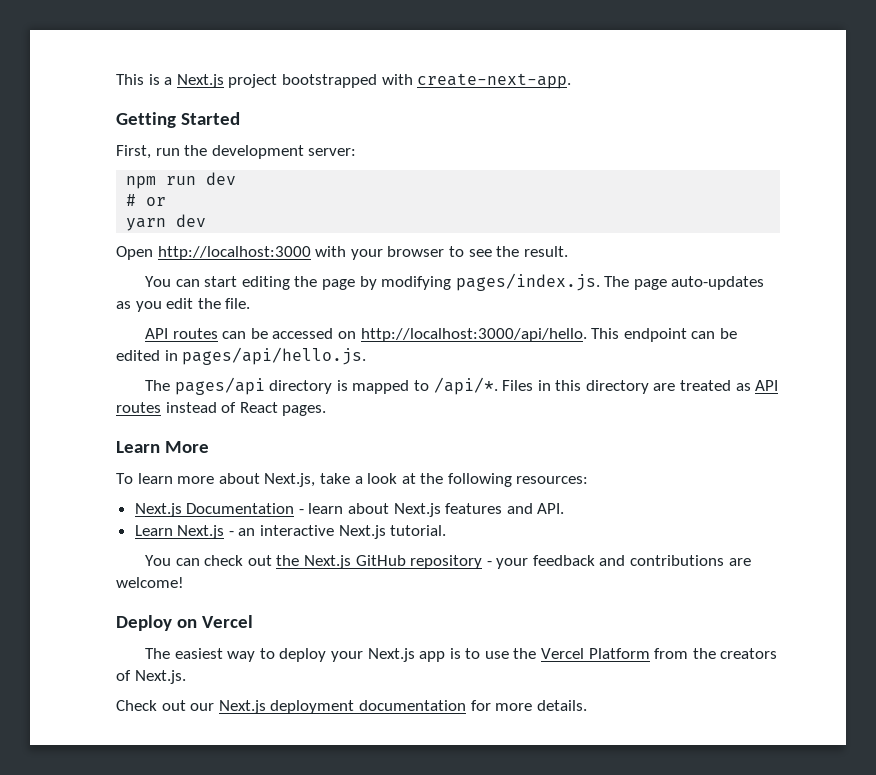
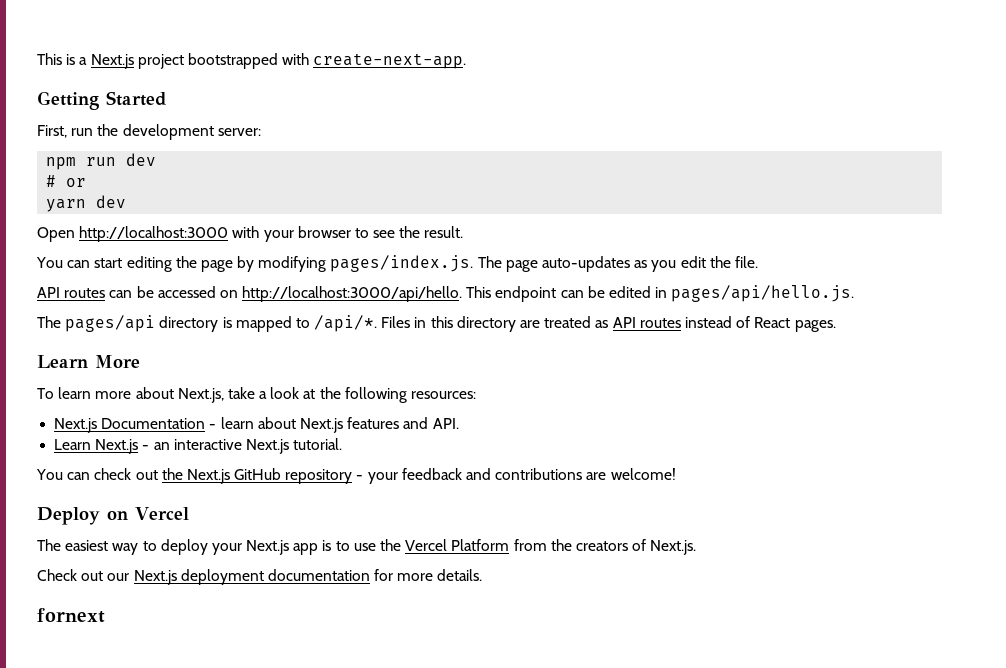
(587, 705) none -> [37,608,105,623] // fornext

